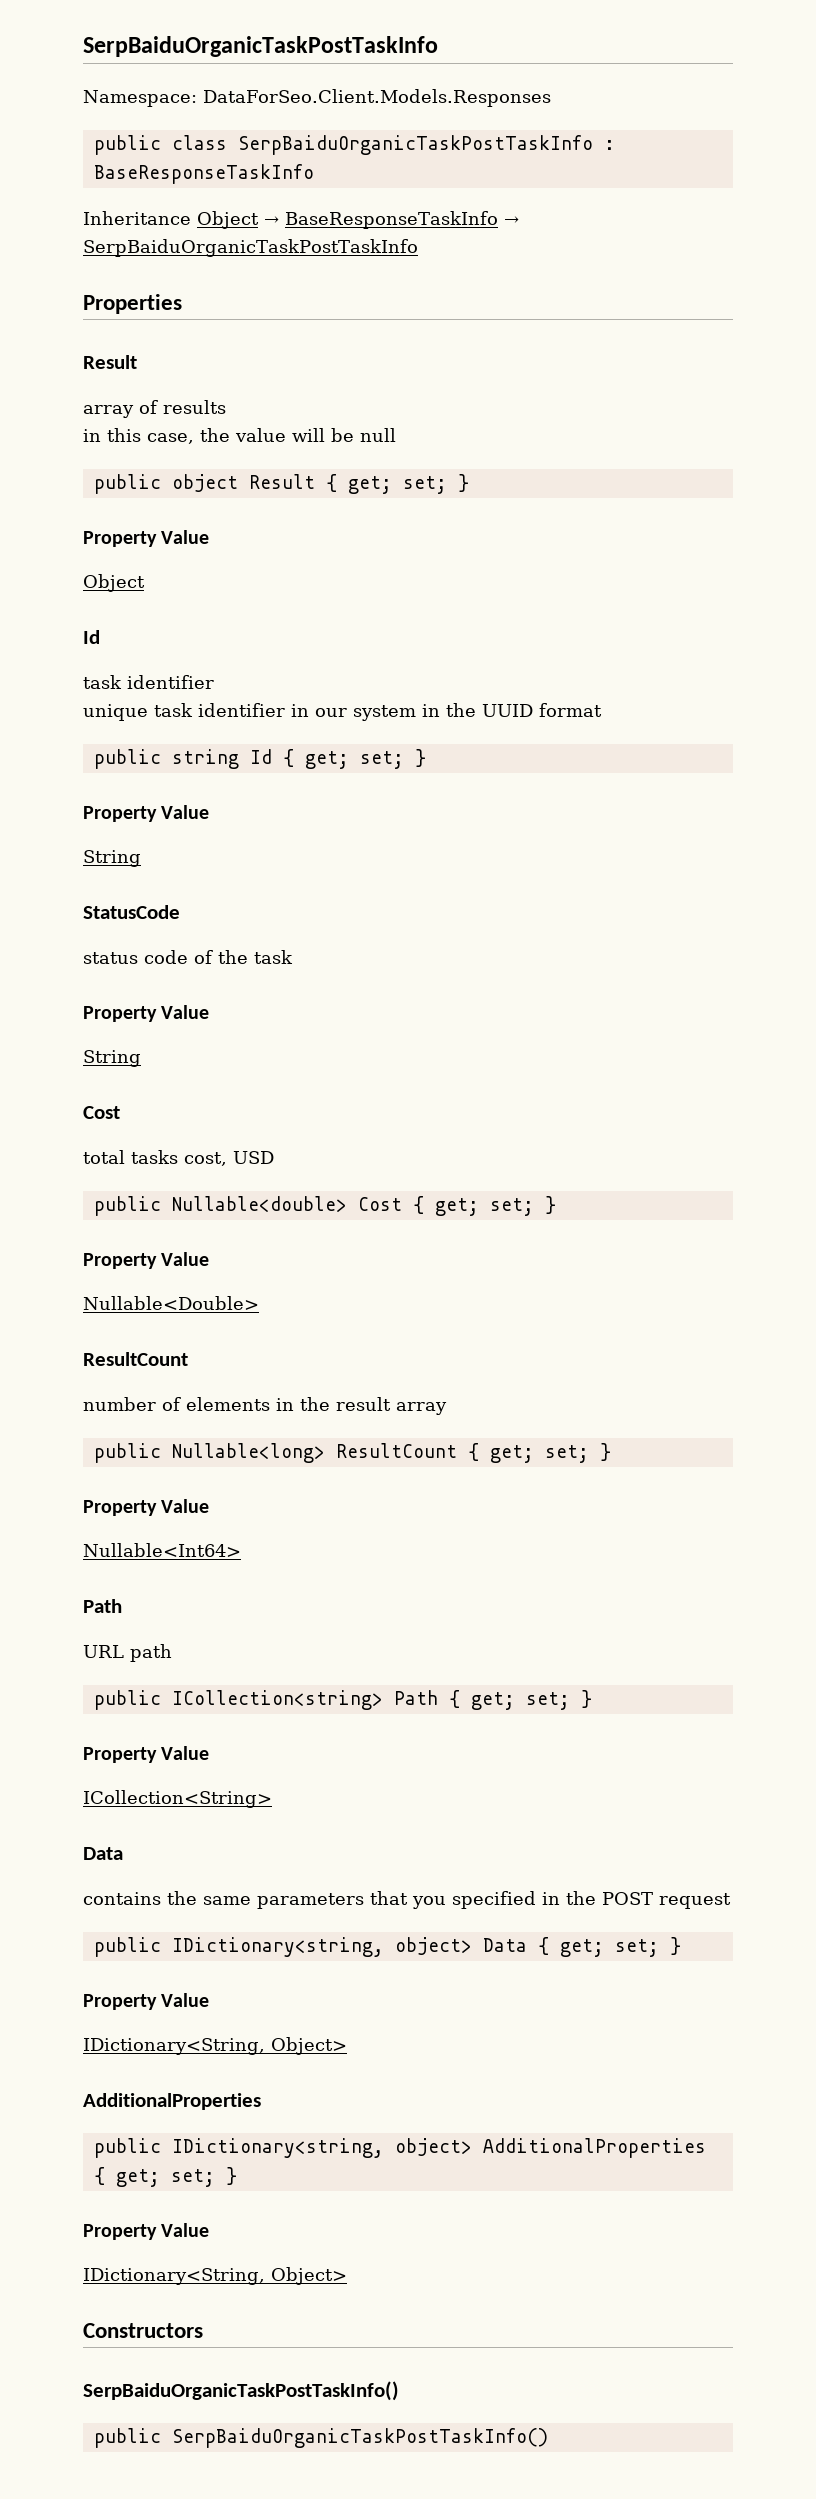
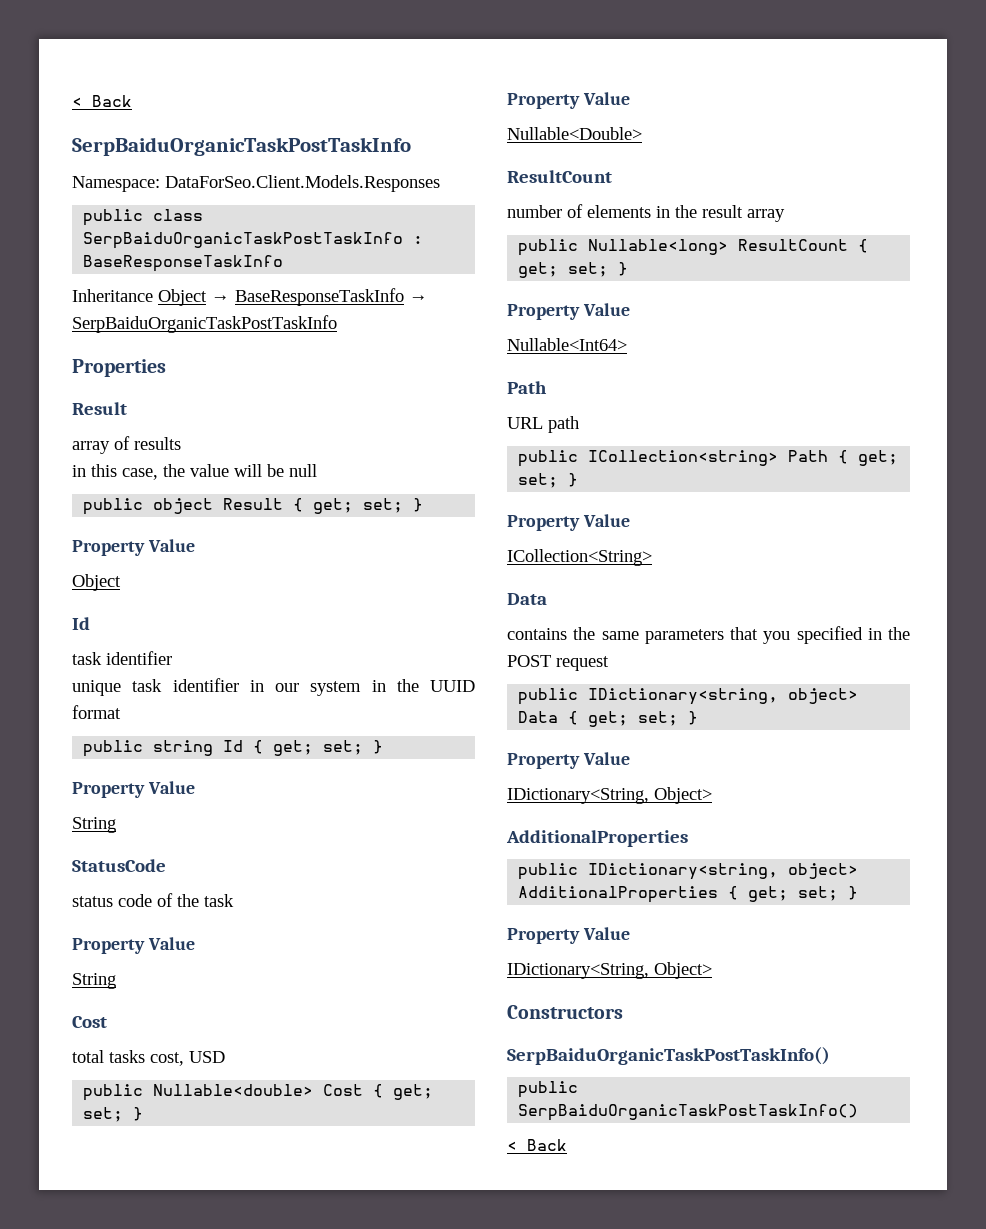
(83, 46) none -> [72,95,132,107] < Back //
(548, 2438) none -> [507,1139,567,1151] // < Back

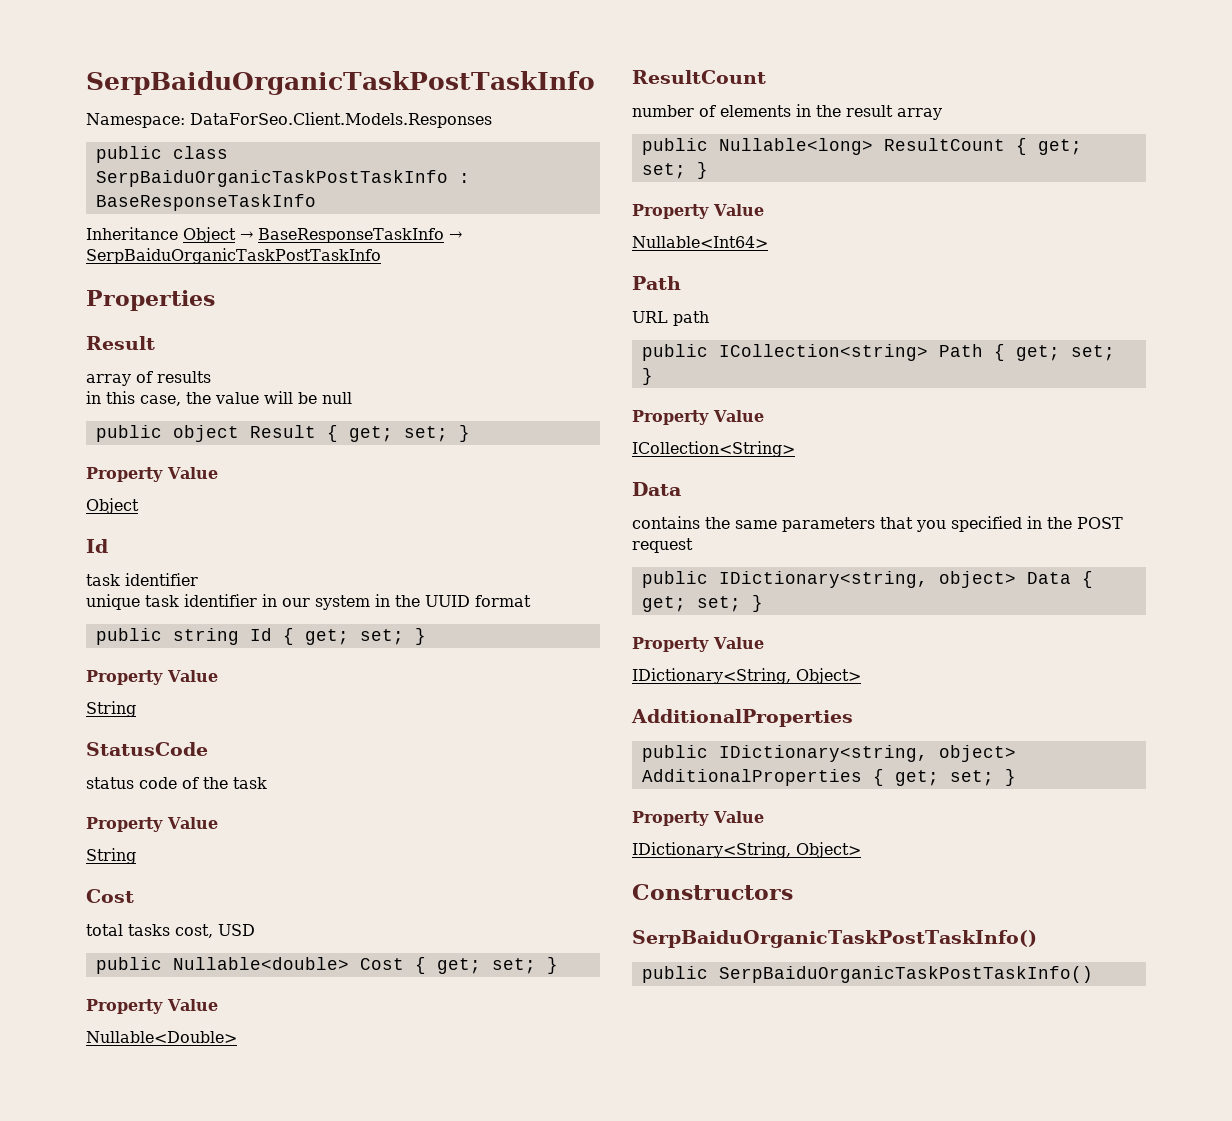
[72,95,132,107] < Back // -> (86, 83) none
[507,1139,567,1151] // < Back -> (1093, 974) none

